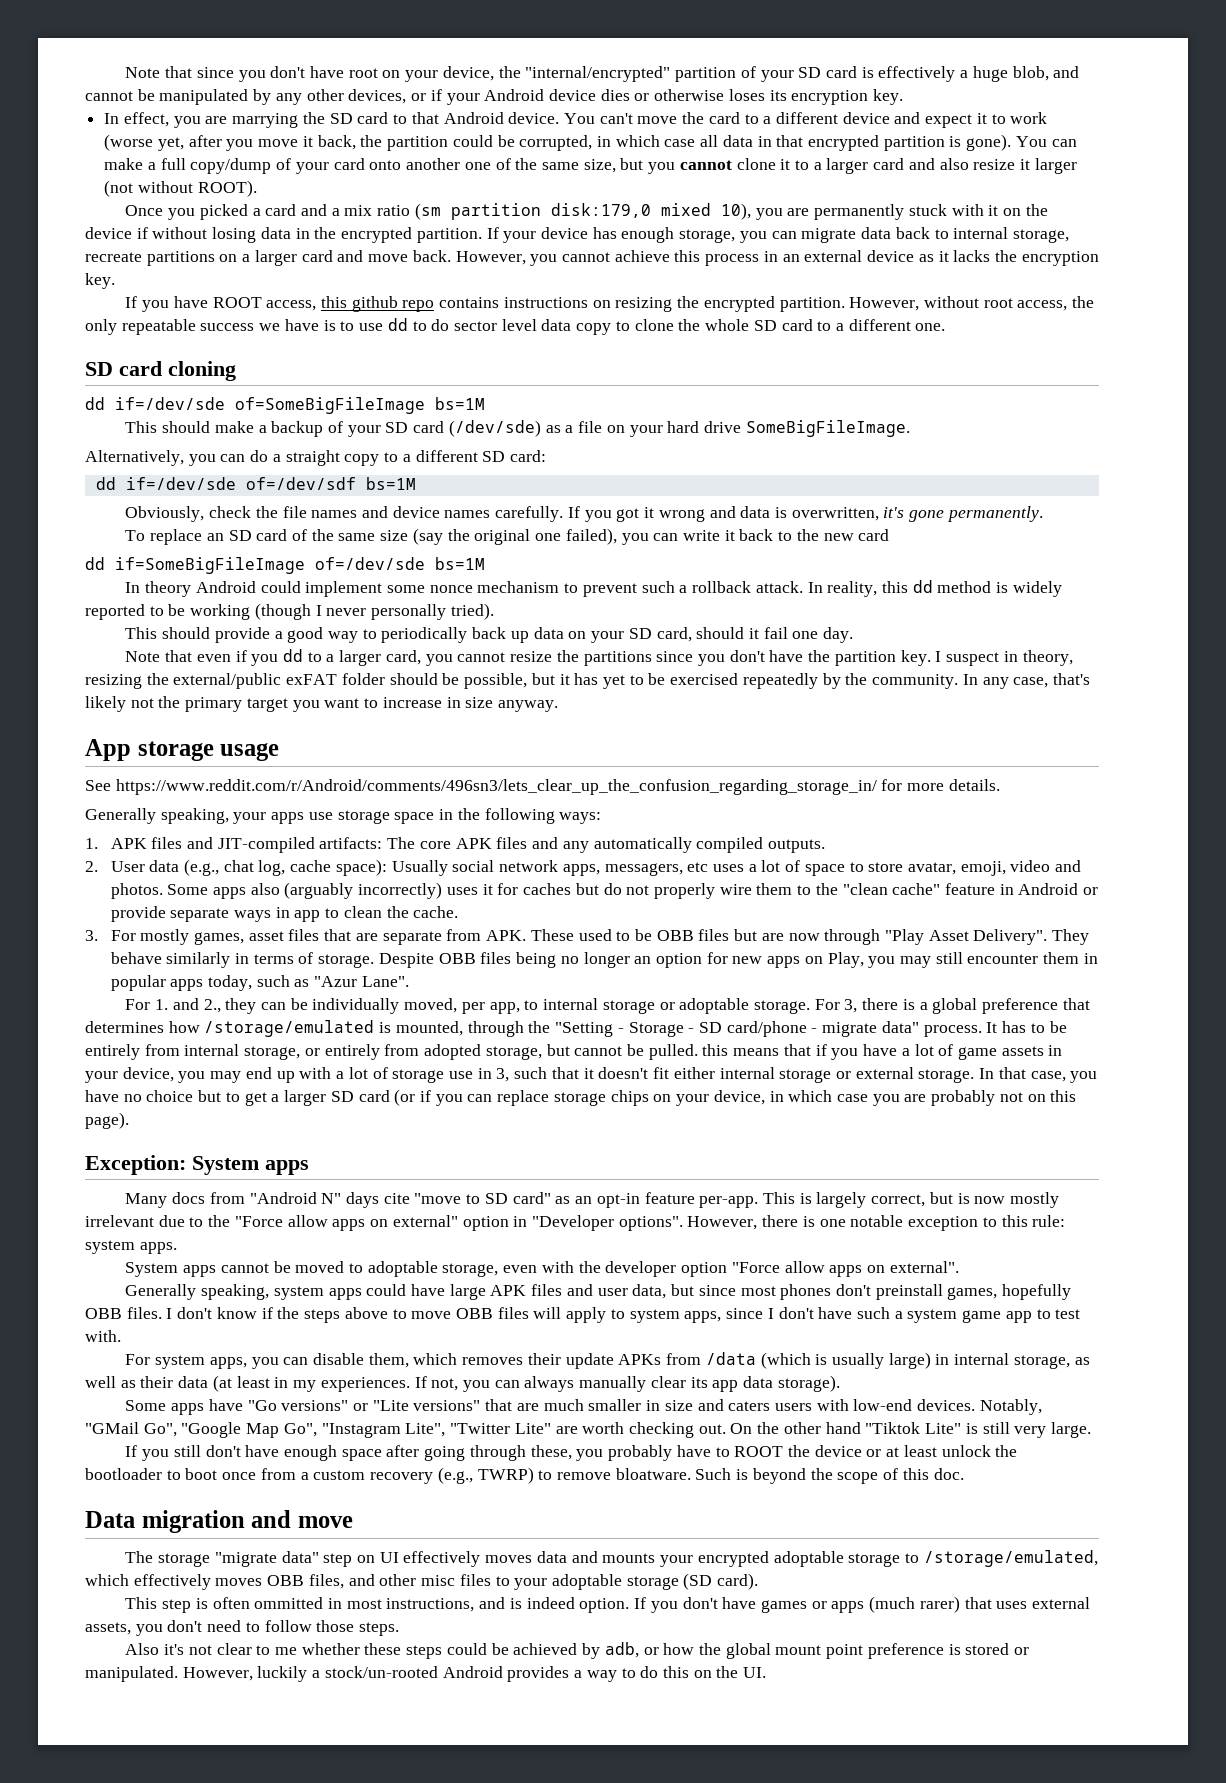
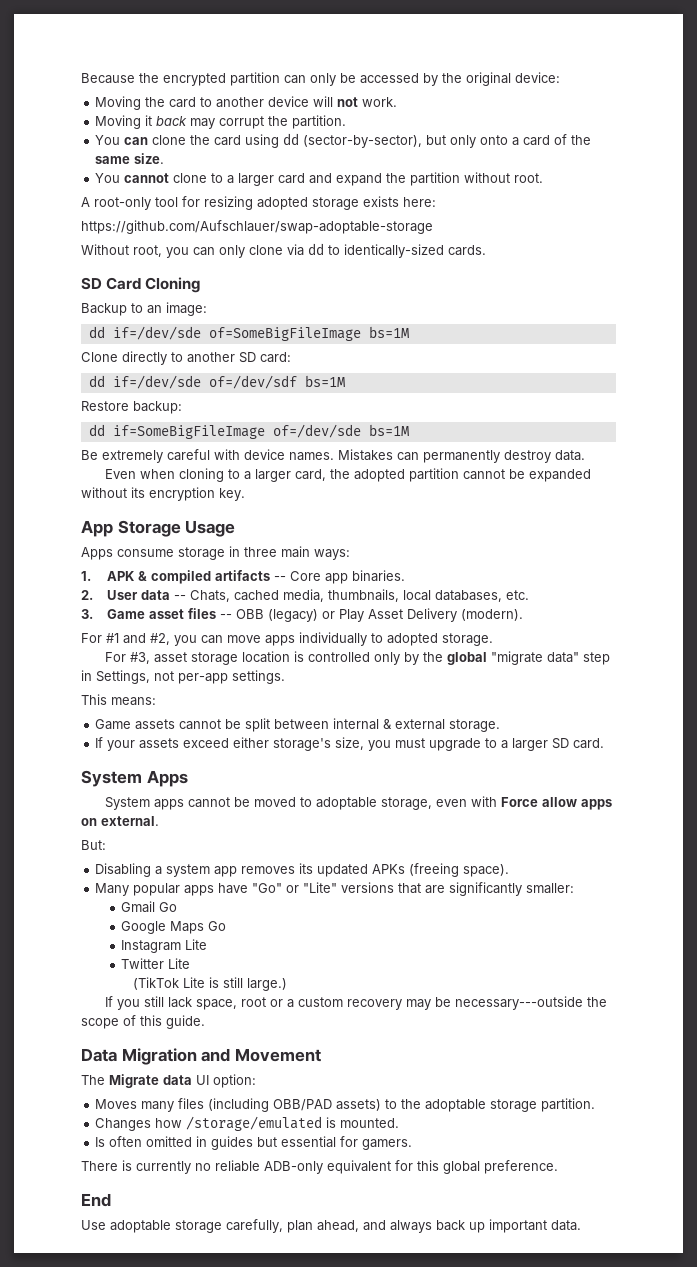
[125,66,1080,82] [85,89,904,105] [104,112,1048,128] [104,134,1077,151] [104,158,676,174] Note that since you don't have root on your device, the "internal/encrypted" partition of your SD card is effectively a huge blob, and cannot be manipulated by any other devices, or if your Android device dies or otherwise loses its encryption key. // In effect, you are marrying the SD card to that Android device. You can't move the card to a different device and expect it to work (worse yet, after you move it back, the partition could be corrupted, in which case all data in that encrypted partition is gone). You can make a full copy/dump of your card onto another one of the same size, but you -> [81,72,560,86] [95,96,398,110] [95,115,347,129] [95,133,592,148] [95,153,165,164] [95,173,121,183] Because the encrypted partition can only be accessed by the original device: // Moving the card to another device will not work. // Moving it back may corrupt the partition. // You can clone the card using dd (sector-by-sector), but only onto a card of the same size. // You
[780,159,791,170] it -> (208, 178) none
[939,158,1077,174] [104,180,257,197] [125,203,1048,220] [85,227,1069,243] [85,250,1099,266] [85,273,115,289] [125,296,1095,312] [85,318,946,335] [85,361,236,381] [85,397,485,414] [125,420,910,437] [85,450,478,466] also resize it larger (not without ROOT). // Once you picked a card and a mix ratio (sm partition disk:179,0 mixed 10), you are permanently stuck with it on the device if without losing data in the encrypted partition. If your device has enough storage, you can migrate data back to internal storage, recreate partitions on a larger card and move back. However, you cannot achieve this process in an external device as it lacks the encryption key. // If you have ROOT access, this github repo contains instructions on resizing the encrypted partition. However, without root access, the only repeatable success we have is to use dd to do sector level data copy to clone the whole SD card to a different one. // SD card cloning // dd if=/dev/sde of=SomeBigFileImage bs=1M // This should make a backup of your SD card (/dev/sde) as a file on your hard drive SomeBigFileImage. // Alternatively, you can do a straight copy to a different -> [336,172,544,186] [81,196,436,210] [81,220,433,234] [81,243,486,258] [81,277,201,293] [81,302,207,316] [88,326,409,341] [81,351,235,365] expand the partition without root. // A root-only tool for resizing adopted storage exists here: // https://github.com/Aufschlauer/swap-adoptable-storage // Without root, you can only clone via dd to identically-sized cards. // SD Card Cloning // Backup to an image: // dd if=/dev/sde of=SomeBigFileImage bs=1M // Clone directly to another
[125,506,1043,522] [125,528,890,545] [85,557,485,574] [125,580,1062,597] [85,603,494,620] [125,627,854,643] [125,649,1073,666] [85,673,1090,689] [85,696,558,712] [85,739,280,761] [85,779,1000,795] [85,808,602,824] [85,837,825,853] [85,859,1082,876] [110,882,1099,899] [110,906,459,922] [85,929,1090,945] [110,952,1098,968] [110,975,409,991] [125,998,1090,1014] [85,1020,1067,1037] [85,1044,1063,1060] [85,1067,1098,1083] [85,1089,1077,1106] [85,1112,129,1129] [85,1155,309,1175] [125,1192,1060,1208] [85,1215,1066,1231] [85,1240,177,1254] Obviously, check the file names and device names carefully. If you got it wrong and data is overwritten, it's gone permanently. // To replace an SD card of the same size (say the original one failed), you can write it back to the new card // dd if=SomeBigFileImage of=/dev/sde bs=1M // In theory Android could implement some nonce mechanism to prevent such a rollback attack. In reality, this dd method is widely reported to be working (though I never personally tried). // This should provide a good way to periodically back up data on your SD card, should it fail one day. // Note that even if you dd to a larger card, you cannot resize the partitions since you don't have the partition key. I suspect in theory, resizing the external/public exFAT folder should be possible, but it has yet to be exercised repeatedly by the community. In any case, that's likely not the primary target you want to increase in size anyway. // App storage usage // See https://www.reddit.com/r/Android/comments/496sn3/lets_clear_up_the_confusion_regarding_storage_in/ for more details. // Generally speaking, your apps use storage space in the following ways: // 1. APK files and JIT-compiled artifacts: The core APK files and any automatically compiled outputs. // 2. User data (e.g., chat log, cache space): Usually social network apps, messagers, etc uses a lot of space to store avatar, emoji, video and photos. Some apps also (arguably incorrectly) uses it for caches but do not properly wire them to the "clean cache" feature in Android or provide separate ways in app to clean the cache. // 3. For mostly games, asset files that are separate from APK. These used to be OBB files but are now through "Play Asset Delivery". They behave similarly in terms of storage. Despite OBB files being no longer an option for new apps on Play, you may still encounter them in popular apps today, such as "Azur Lane". // For 1. and 2., they can be individually moved, per app, to internal storage or adoptable storage. For 3, there is a global preference that determines how /storage/emulated is mounted, through the "Setting - Storage - SD card/phone - migrate data" process. It has to be entirely from internal storage, or entirely from adopted storage, but cannot be pulled. this means that if you have a lot of game assets in your device, you may end up with a lot of storage use in 3, such that it doesn't fit either internal storage or external storage. In that case, you have no choice but to get a larger SD card (or if you can replace storage chips on your device, in which case you are probably not on this page). // Exception: System apps // Many docs from "Android N" days cite "move to SD card" as an opt-in feature per-app. This is largely correct, but is now mostly irrelevant due to the "Force allow apps on external" option in "Developer options". However, there is one notable exception to this rule: system apps. -> [81,401,182,414] [88,424,409,439] [81,449,585,463] [105,468,592,482] [81,487,245,501] [81,520,236,537] [81,546,350,560] [81,570,405,584] [81,589,529,602] [81,608,523,622] [81,632,493,646] [105,651,611,665] [81,670,285,684] [81,694,156,706] [95,718,501,732] [95,737,605,751] [81,770,188,787] Restore backup: // dd if=SomeBigFileImage of=/dev/sde bs=1M // Be extremely careful with device names. Mistakes can permanently destroy data. // Even when cloning to a larger card, the adopted partition cannot be expanded without its encryption key. // App Storage Usage // Apps consume storage in three main ways: // 1. APK & compiled artifacts -- Core app binaries. // 2. User data -- Chats, cached media, thumbnails, local databases, etc. // 3. Game asset files -- OBB (legacy) or Play Asset Delivery (modern). // For #1 and #2, you can move apps individually to adopted storage. // For #3, asset storage location is controlled only by the global "migrate data" step in Settings, not per-app settings. // This means: // Game assets cannot be split between internal & external storage. // If your assets exceed either storage's size, you must upgrade to a larger SD card. // System Apps
[578,1261,959,1277] [125,1284,1072,1300] [85,1307,1081,1323] [85,1330,121,1342] [125,1352,1090,1369] [85,1375,840,1392] [125,1399,1042,1415] [85,1422,1091,1438] [125,1445,1018,1461] [85,1467,806,1484] the developer option "Force allow apps on external". // Generally speaking, system apps could have large APK files and user data, but since most phones don't preinstall games, hopefully OBB files. I don't know if the steps above to move OBB files will apply to system apps, since I don't have such a system game app to test with. // For system apps, you can disable them, which removes their update APKs from /data (which is usually large) in internal storage, as well as their data (at least in my experiences. If not, you can always manually clear its app data storage). // Some apps have "Go versions" or "Lite versions" that are much smaller in size and caters users with low-end devices. Notably, "GMail Go", "Google Map Go", "Instagram Lite", "Twitter Lite" are worth checking out. On the other hand "Tiktok Lite" is still very large. // If you still don't have enough space after going through these, you probably have to ROOT the device or at least unlock the bootloader to boot once from a custom recovery (e.g., TWRP) to remove bloatware. Such is beyond -> [501,797,613,810] [81,816,159,826] [81,840,106,850] [95,863,510,877] [95,882,575,896] [121,901,178,913] [121,921,227,934] [121,939,208,953] [121,958,191,969] [132,977,287,991] [105,996,584,1010] Force allow apps on external. // But: // Disabling a system app removes its updated APKs (freeing space). // Many popular apps have "Go" or "Lite" versions that are significantly smaller: // Gmail Go // Google Maps Go // Instagram Lite // Twitter Lite // (TikTok Lite is still large.) // If you still lack space, root or a custom recovery may be necessary---outside
[933,1468,964,1480] doc. -> [166,1015,205,1029] guide.
[141,1510,353,1533] [125,1550,1098,1567] [85,1573,759,1590] [125,1596,1091,1613] [85,1620,400,1636] [125,1642,1030,1659] [85,1666,767,1682] migration and move // The storage "migrate data" step on UI effectively moves data and mounts your encrypted adoptable storage to /storage/emulated, which effectively moves OBB files, and other misc files to your adoptable storage (SD card). // This step is often ommitted in most instructions, and is indeed option. If you don't have games or apps (much rarer) that uses external assets, you don't need to follow those steps. // Also it's not clear to me whether these steps could be achieved by adb, or how the global mount point preference is stored or manipulated. However, luckily a stock/un-rooted Android provides a way to do this on the UI. -> [121,1048,321,1065] [81,1074,256,1088] [95,1098,596,1112] [95,1116,400,1131] [95,1136,413,1150] [81,1160,558,1174] [81,1193,111,1207] [81,1219,581,1233] Migration and Movement // The Migrate data UI option: // Moves many files (including OBB/PAD assets) to the adoptable storage partition. // Changes how /storage/emulated is mounted. // Is often omitted in guides but essential for gamers. // There is currently no reliable ADB-only equivalent for this global preference. // End // Use adoptable storage carefully, plan ahead, and always back up important data.

